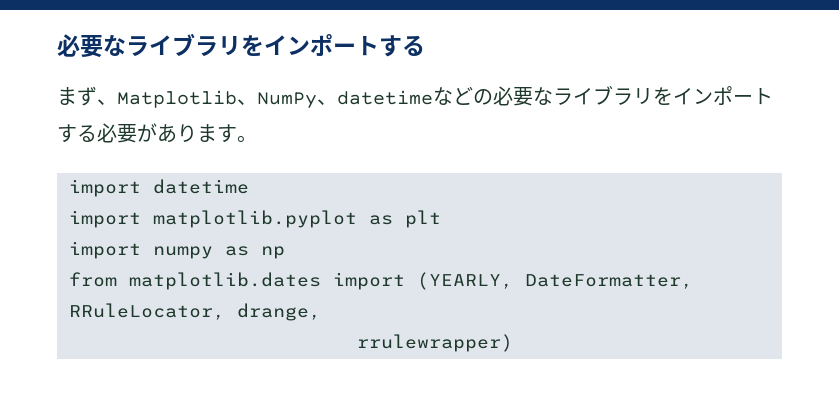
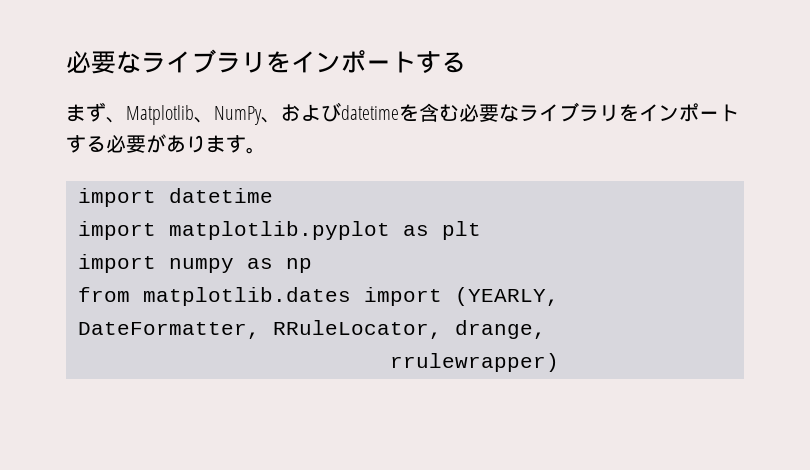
[337,86,493,105] datetimeなどの -> [281,102,459,122] およびdatetimeを含む

